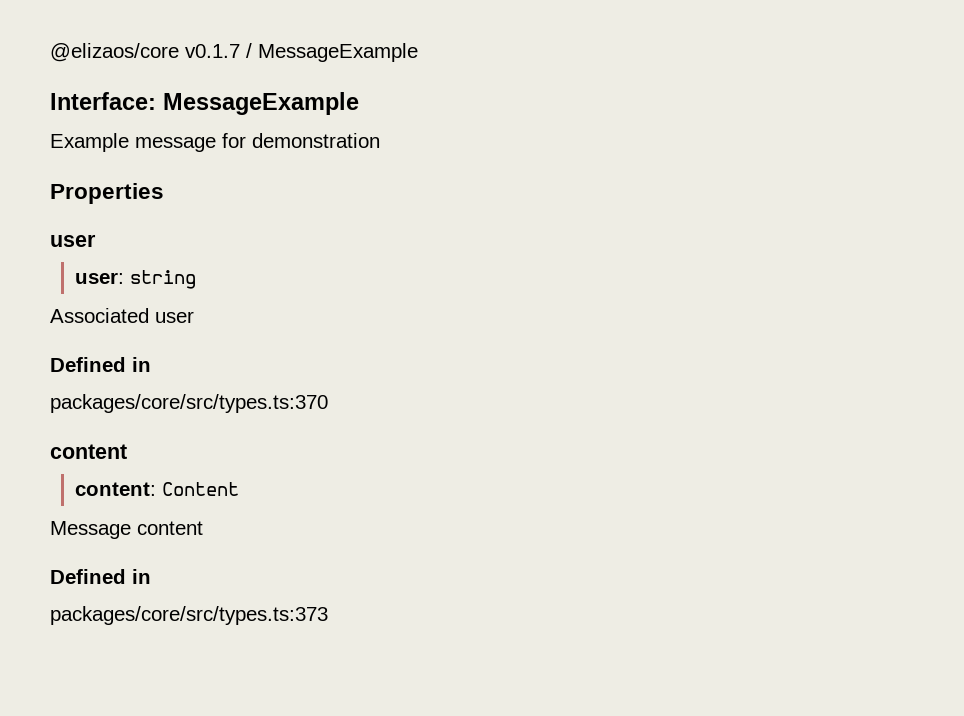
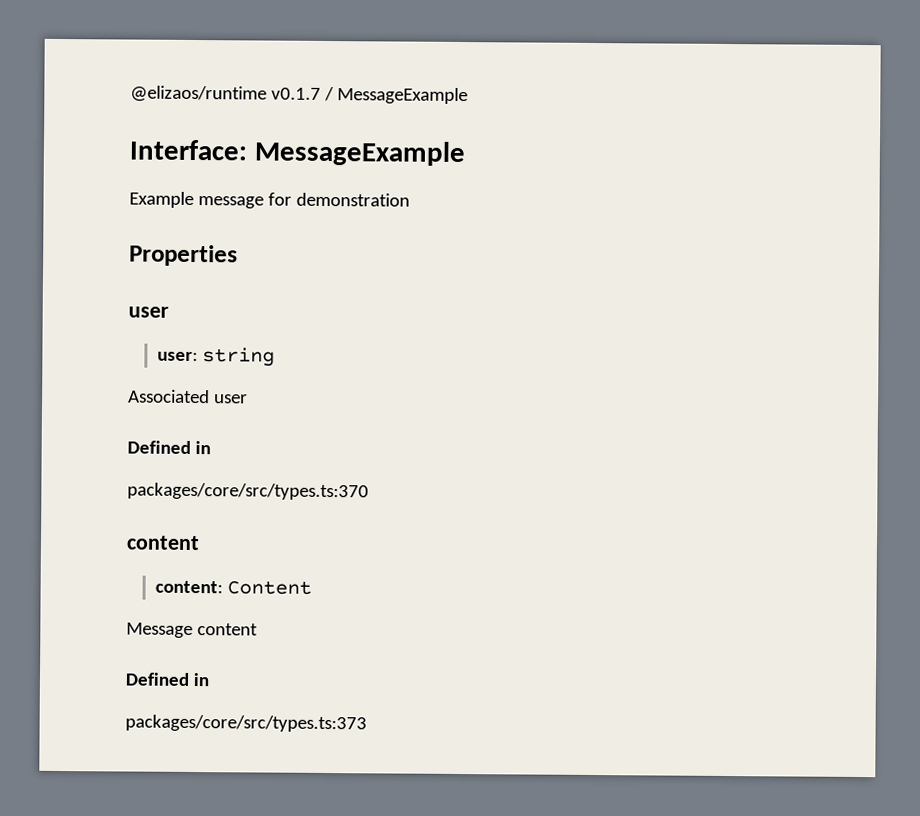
[50,43,179,62] @elizaos/core -> [130,85,267,103] @elizaos/runtime

